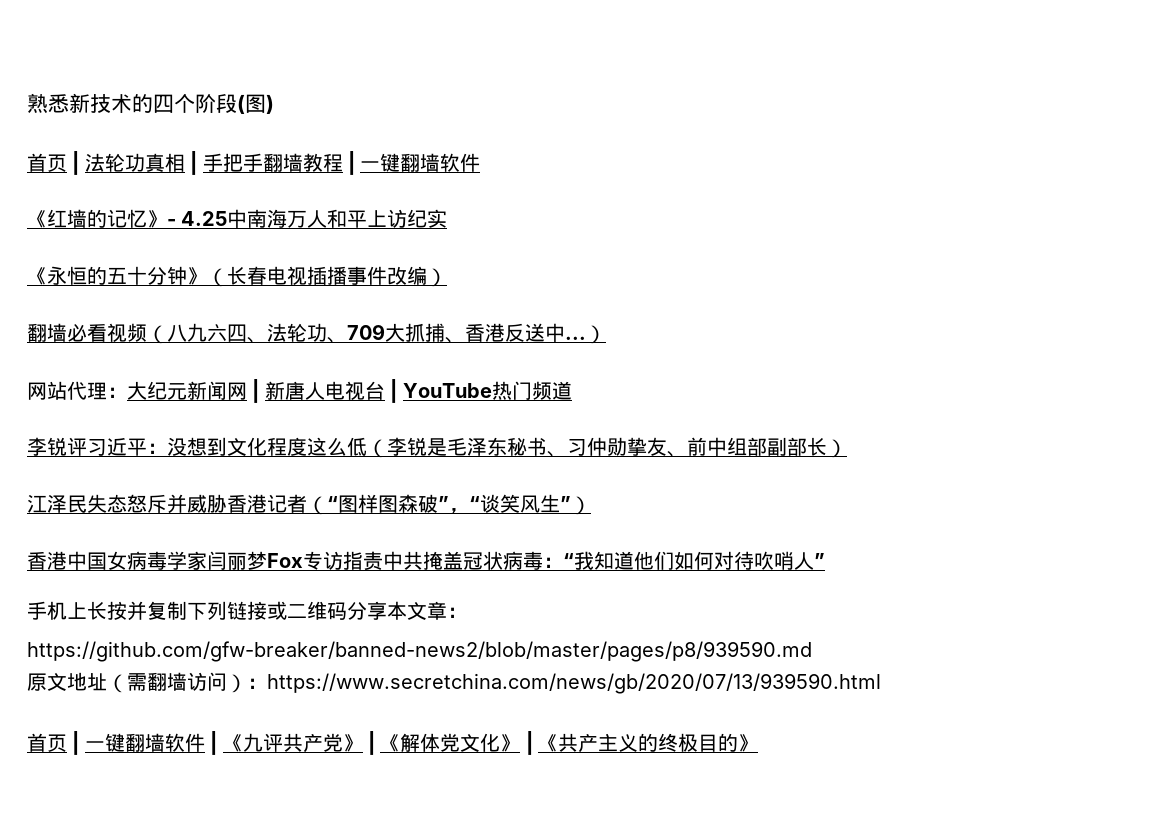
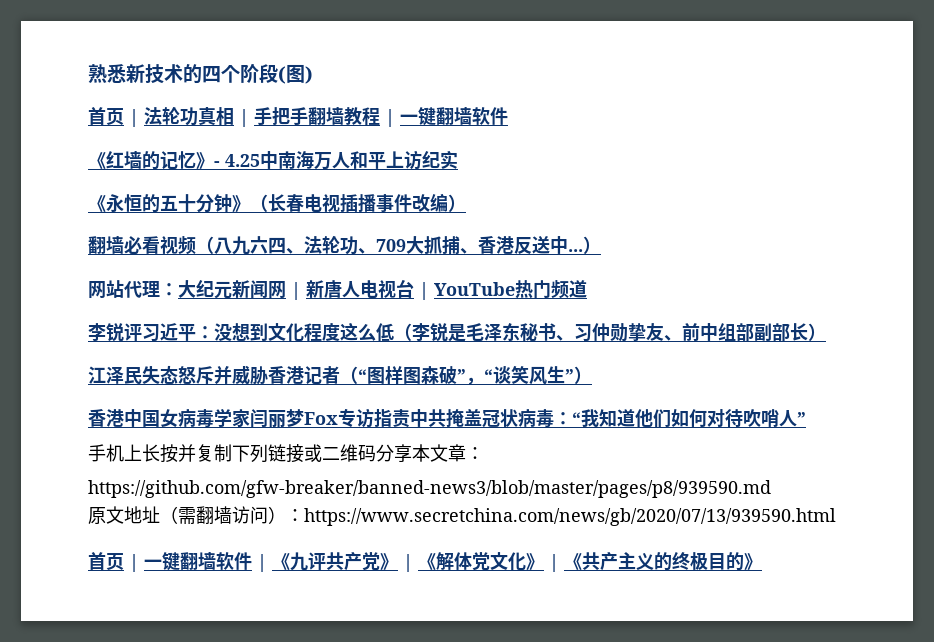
[27,641,812,662] https://github.com/gfw-breaker/banned-news2/blob/master/pages/p8/939590.md -> [88,480,771,498] https://github.com/gfw-breaker/banned-news3/blob/master/pages/p8/939590.md

